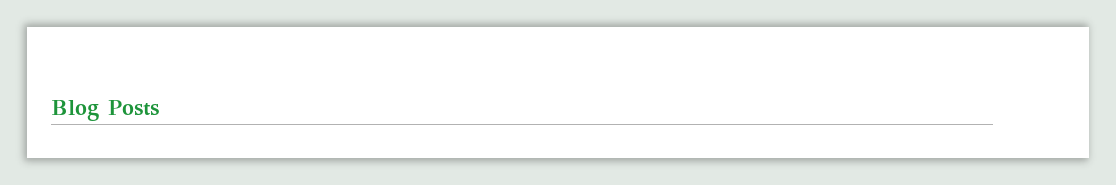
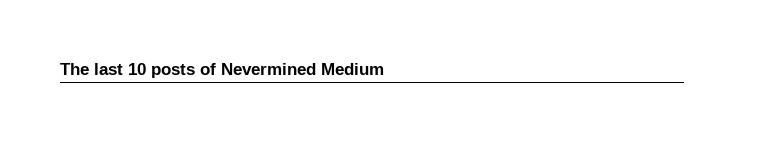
[51,100,159,121] Blog Posts -> [60,63,384,78] The last 10 posts of Nevermined Medium

